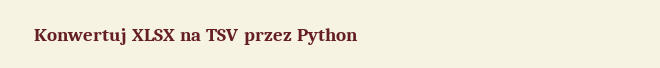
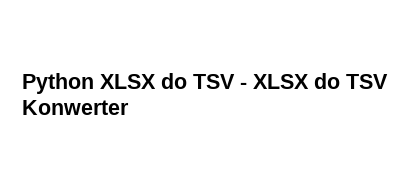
[34,28,358,45] Konwertuj XLSX na TSV przez Python -> [22,73,388,94] [22,100,129,115] Python XLSX do TSV - XLSX do TSV Konwerter

